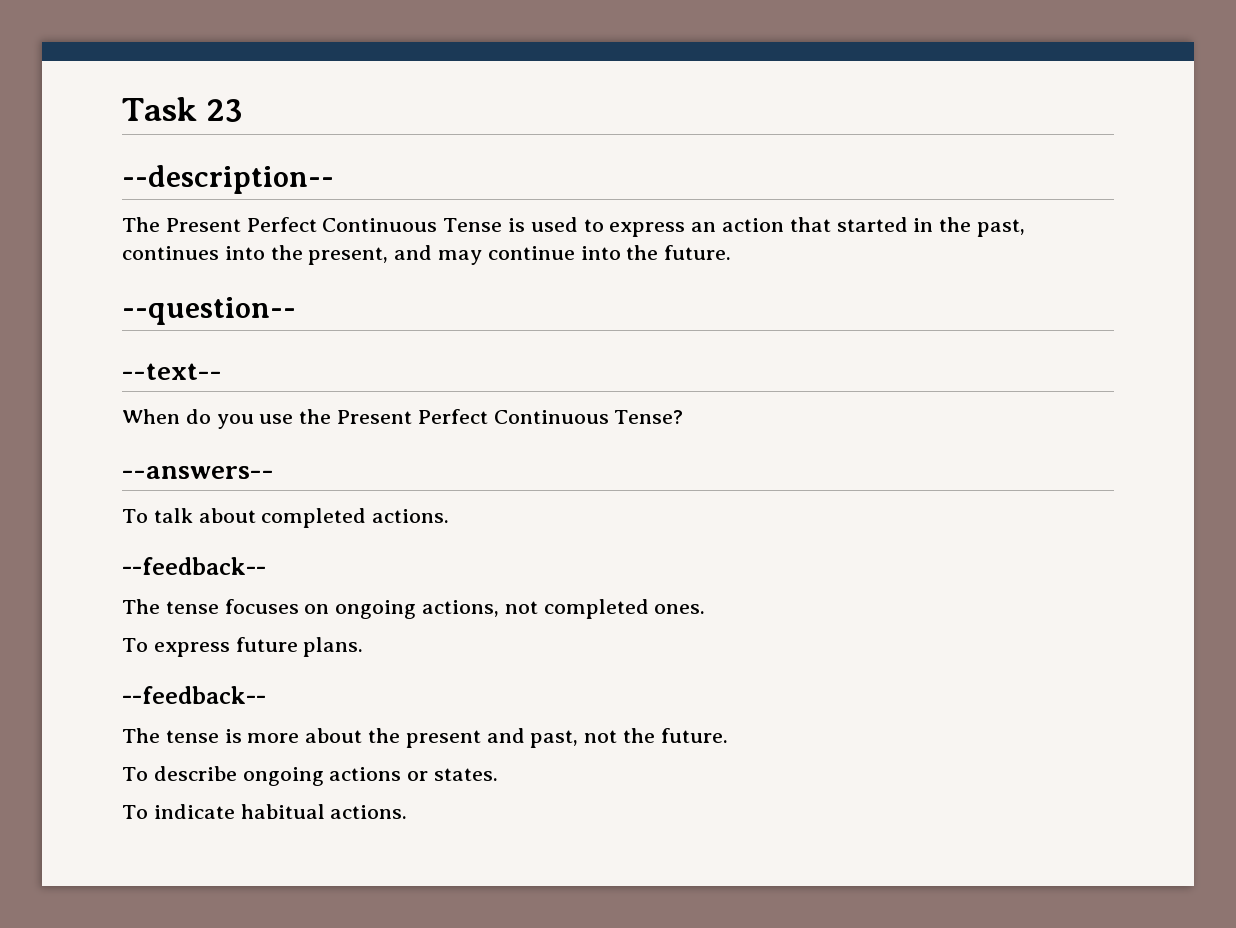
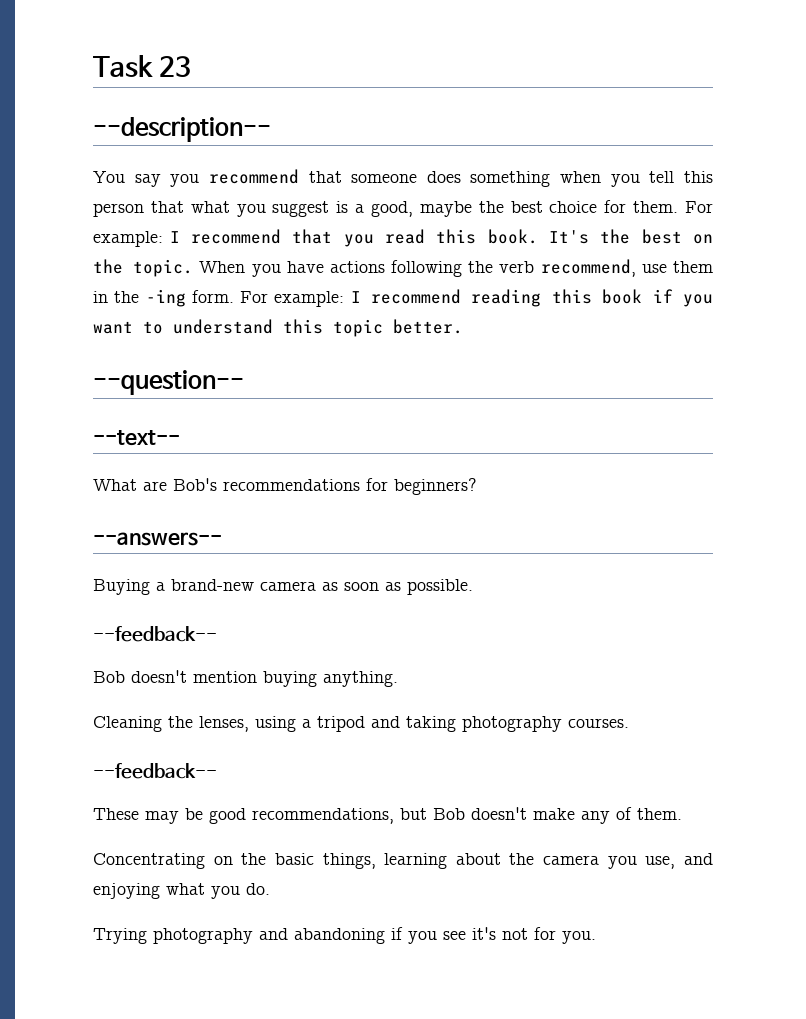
[122,217,1026,237] [122,245,732,265] [122,297,296,325] [122,363,222,380] [122,409,684,429] [122,466,274,479] [122,508,450,528] [122,557,266,575] [122,599,706,619] [122,637,364,657] [122,686,266,704] [122,728,728,748] [122,766,499,786] [122,804,408,819] The Present Perfect Continuous Tense is used to express an action that started in the past, continues into the present, and may continue into the future. // --question-- // --text-- // When do you use the Present Perfect Continuous Tense? // --answers-- // To talk about completed actions. // --feedback-- // The tense focuses on ongoing actions, not completed ones. // To express future plans. // --feedback-- // The tense is more about the present and past, not the future. // To describe ongoing actions or states. // To indicate habitual actions. -> [93,169,713,187] [93,200,713,217] [93,229,713,247] [93,259,713,277] [93,289,713,307] [93,319,463,337] [93,370,244,395] [93,430,180,446] [93,478,477,495] [93,532,222,546] [93,579,473,595] [93,626,217,642] [93,670,398,687] [93,716,629,732] [93,763,217,779] [93,807,682,824] [93,853,713,869] [93,883,270,899] [93,927,596,944] You say you recommend that someone does something when you tell this person that what you suggest is a good, maybe the best choice for them. For example: I recommend that you read this book. It's the best on the topic. When you have actions following the verb recommend, use them in the -ing form. For example: I recommend reading this book if you want to understand this topic better. // --question-- // --text-- // What are Bob's recommendations for beginners? // --answers-- // Buying a brand-new camera as soon as possible. // --feedback-- // Bob doesn't mention buying anything. // Cleaning the lenses, using a tripod and taking photography courses. // --feedback-- // These may be good recommendations, but Bob doesn't make any of them. // Concentrating on the basic things, learning about the camera you use, and enjoying what you do. // Trying photography and abandoning if you see it's not for you.

